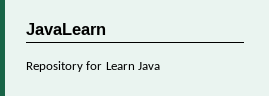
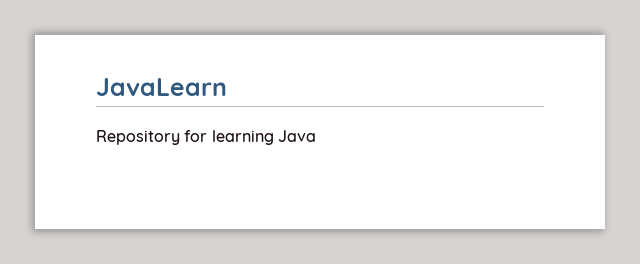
[105,62,135,70] Learn -> [211,130,274,145] learning

